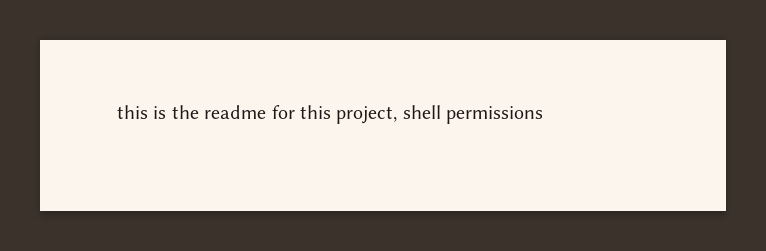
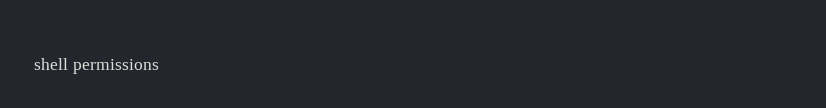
[117,105,398,124] this is the readme for this project, -> (34, 64) none

